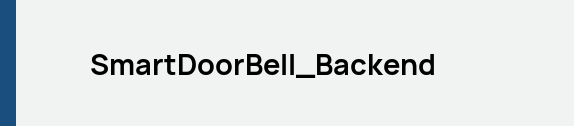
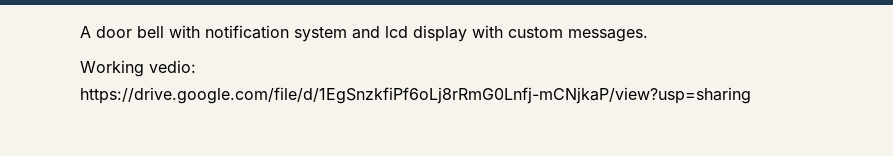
[90,54,436,78] SmartDoorBell_Backend -> [80,25,648,42] [80,60,196,77] [80,87,751,104] A door bell with notification system and lcd display with custom messages. // Working vedio: https://drive.google.com/file/d/1EgSnzkfiPf6oLj8rRmG0Lnfj-mCNjkaP/view?usp=sharing

